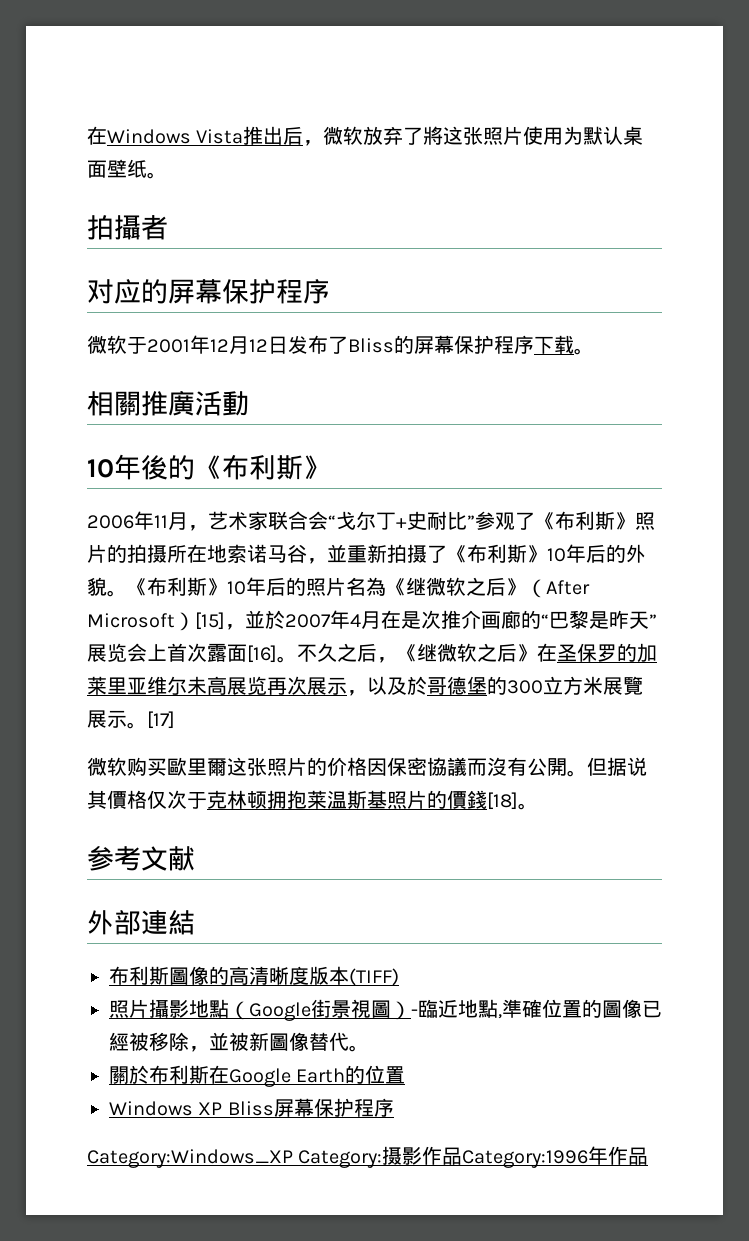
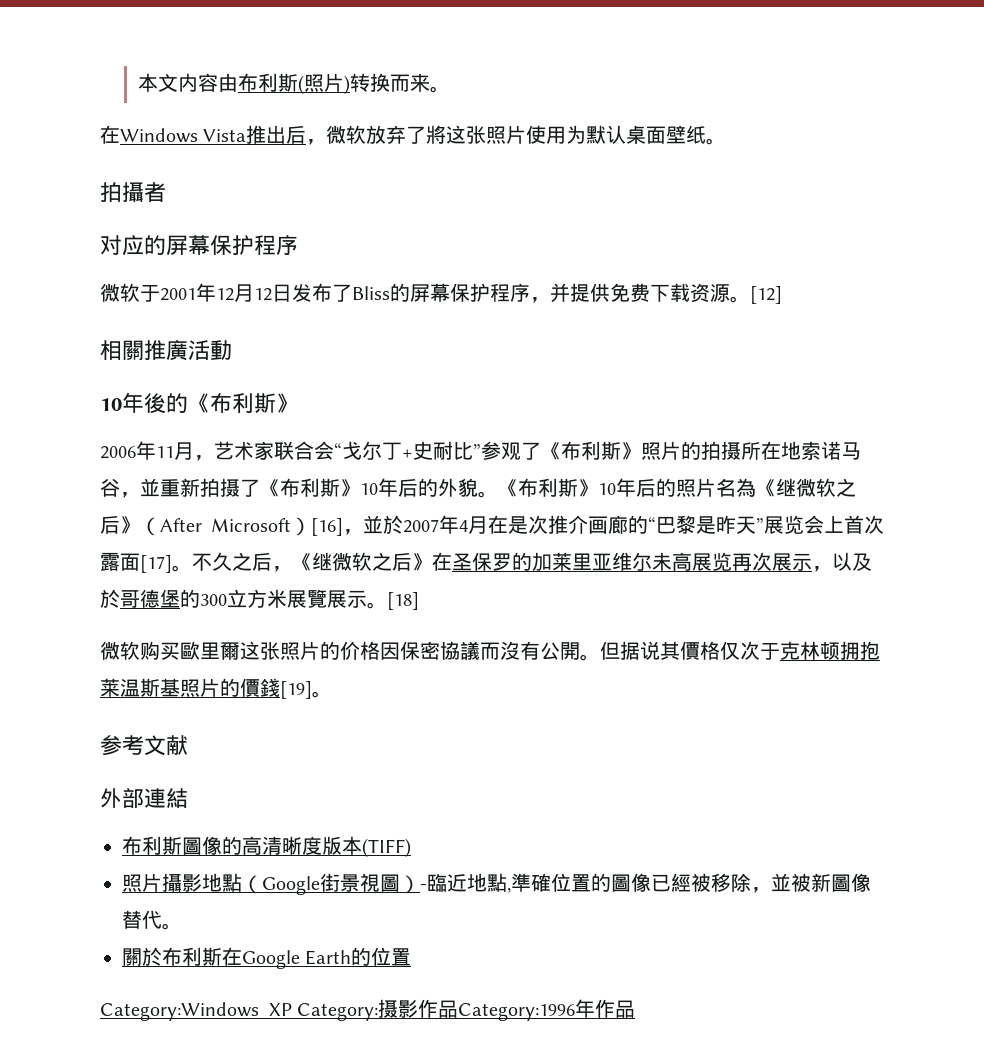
(87, 135) none -> [137,73,450,95] 本文内容由布利斯(照片)转换而来。 //
[534,335,594,355] 下载。 -> [530,283,782,304] ，并提供免费下载资源。[12]
[195,612,225,630] [15] -> [311,518,343,536] [16]
[247,645,277,663] [16] -> [140,555,172,573] [17]
[147,711,175,729] [17] -> [387,592,419,610] [18]
[487,792,518,810] [18] -> [280,681,312,699] [19]
[109,1098,394,1117] // Windows XP Bliss屏幕保护程序 -> (412, 957) none

